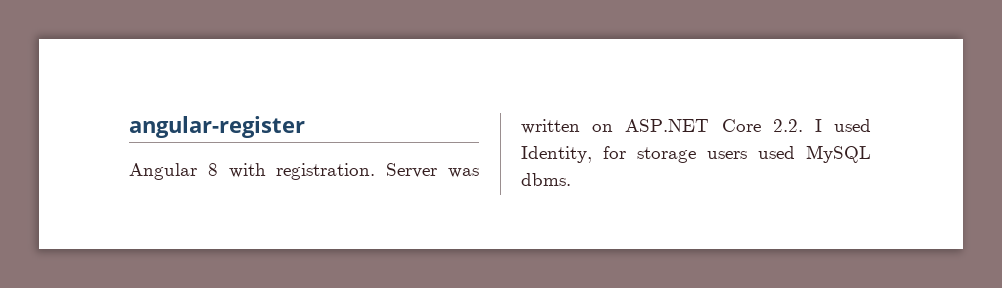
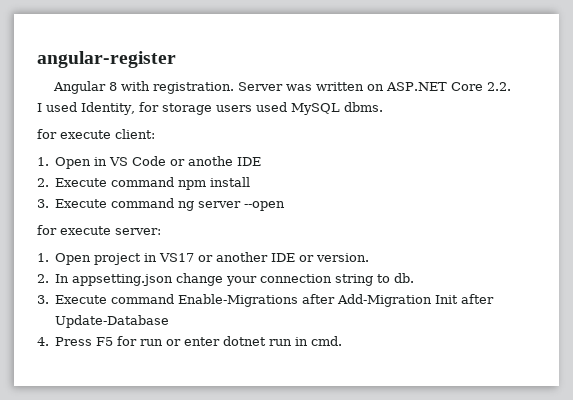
(571, 179) none -> [37,129,155,139] [37,156,262,169] [37,177,251,190] [37,198,286,211] [37,225,161,235] [37,252,370,265] [37,273,415,286] [37,294,495,307] [55,315,170,328] [37,336,343,346] // for execute client: // 1. Open in VS Code or anothe IDE // 2. Execute command npm install // 3. Execute command ng server --open // for execute server: // 1. Open project in VS17 or another IDE or version. // 2. In appsetting.json change your connection string to db. // 3. Execute command Enable-Migrations after Add-Migration Init after Update-Database // 4. Press F5 for run or enter dotnet run in cmd.

